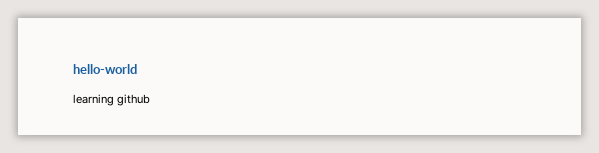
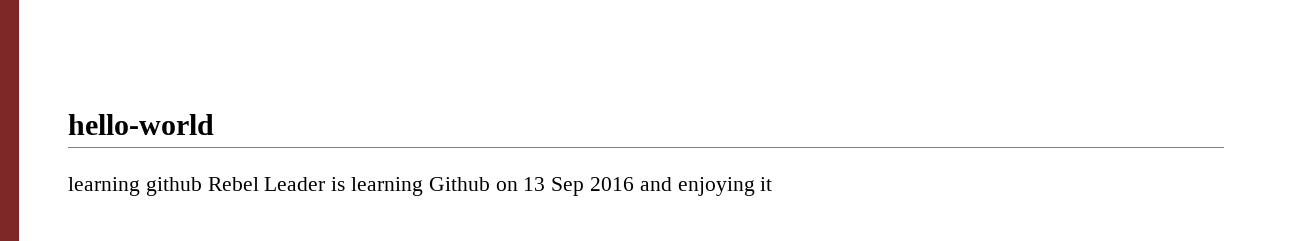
(151, 100) none -> [207,177,773,196] Rebel Leader is learning Github on 13 Sep 2016 and enjoying it

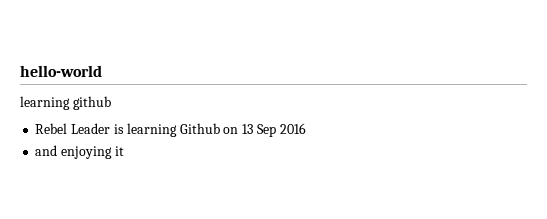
(202, 186) none -> (111, 103) //
(635, 184) none -> (306, 128) //

